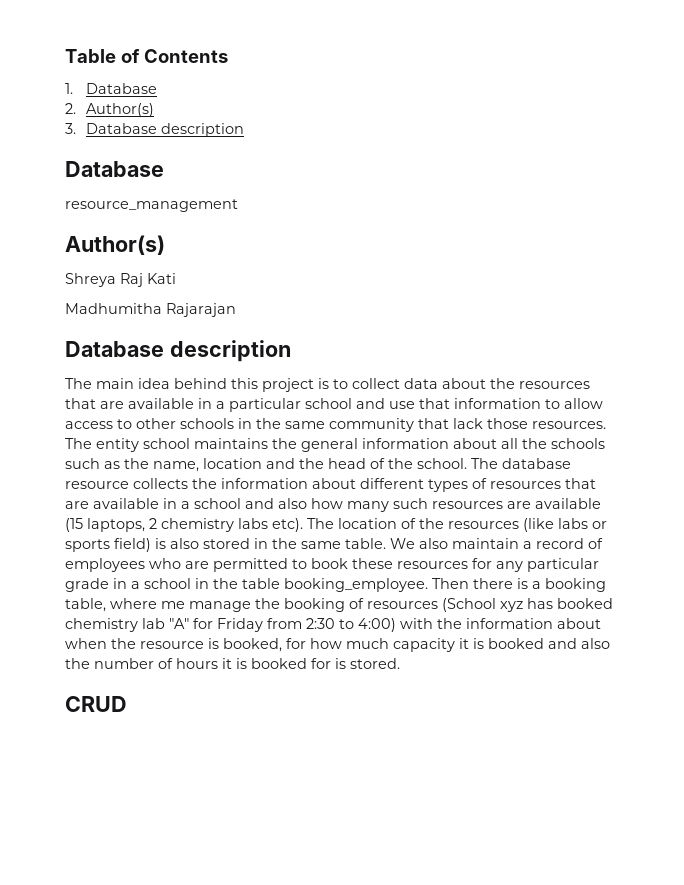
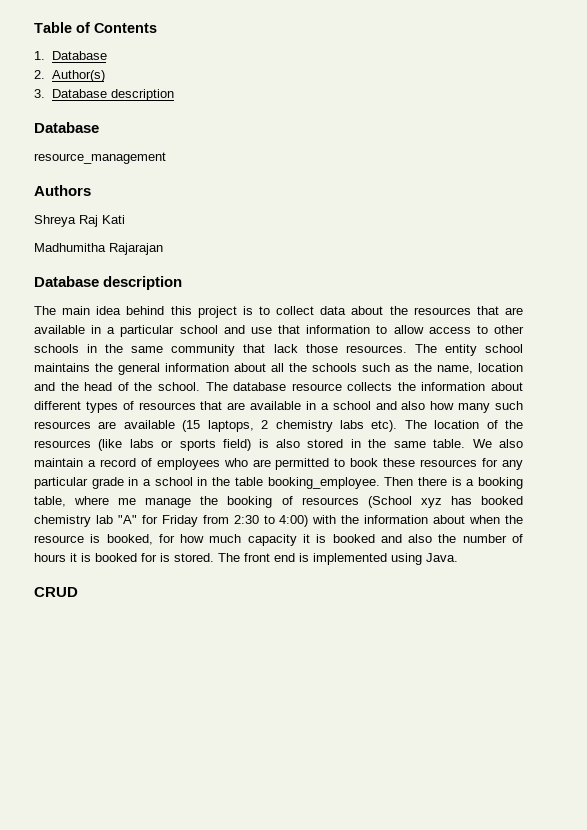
[65,235,165,255] Author(s) -> [34,185,91,196] Authors
(400, 663) none -> [218,553,458,565] The front end is implemented using Java.

